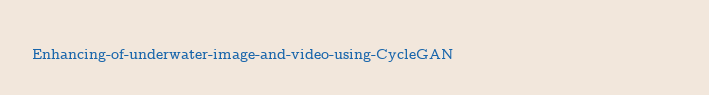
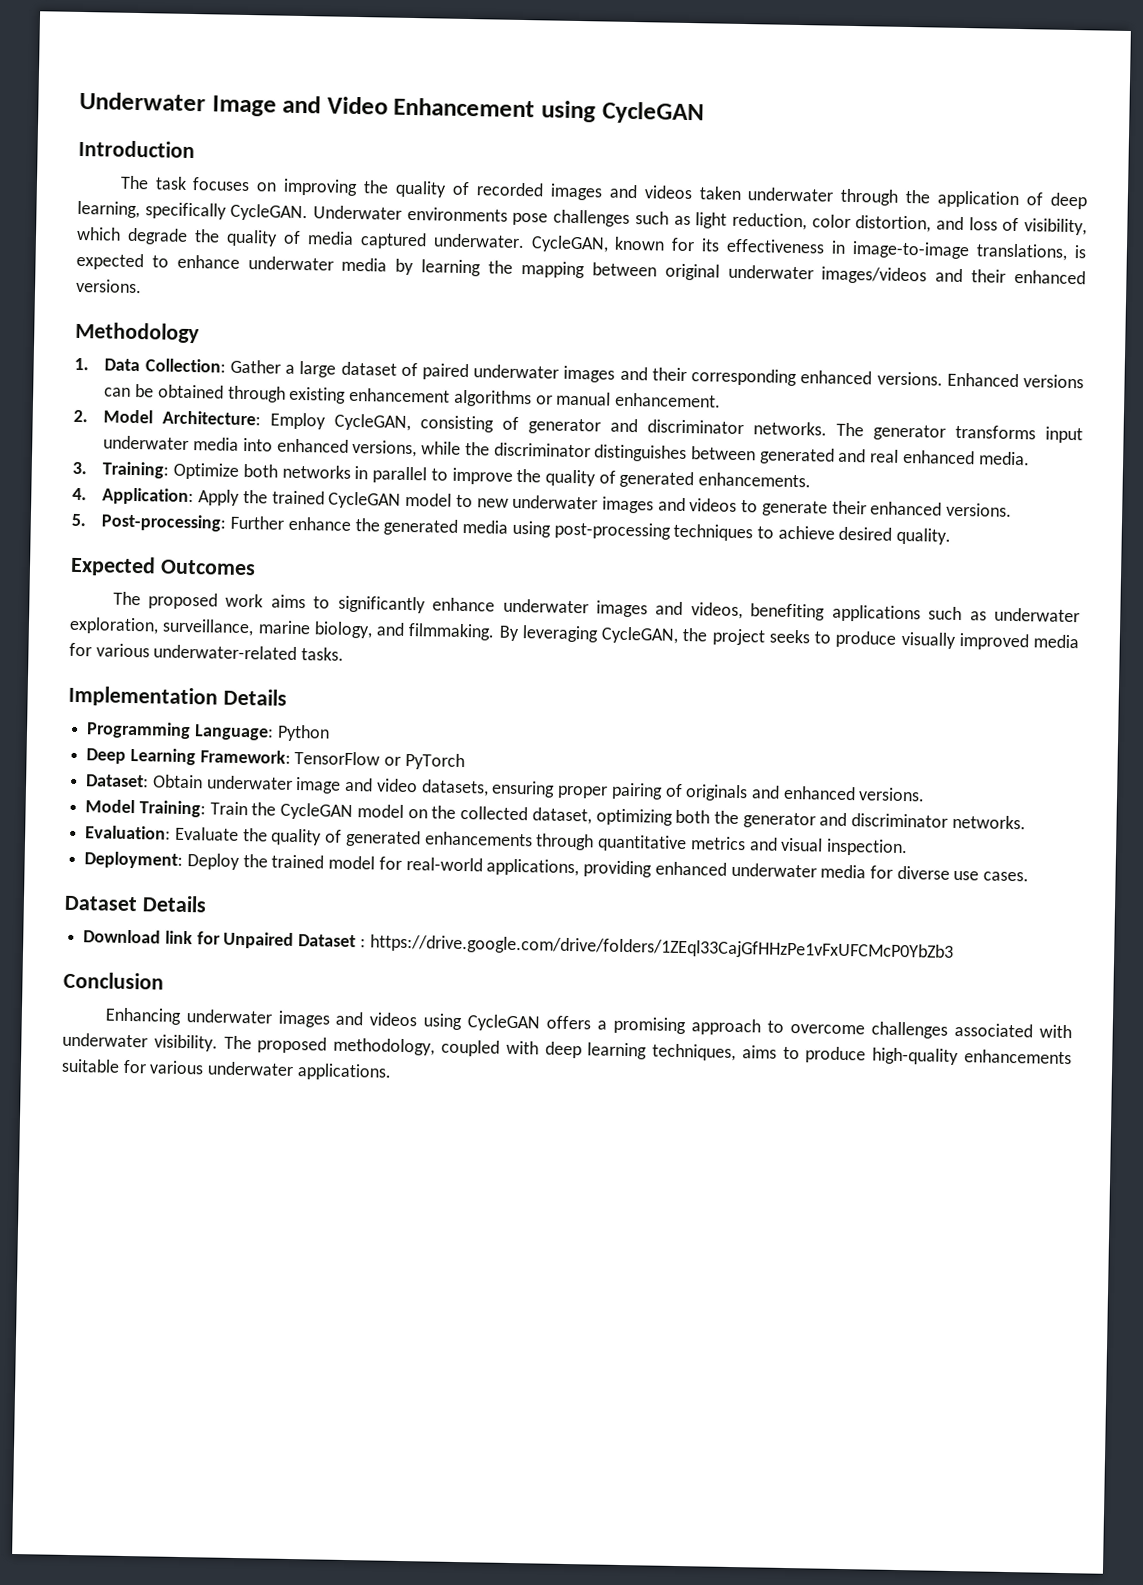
[32,49,453,62] Enhancing-of-underwater-image-and-video-using-CycleGAN -> [79,91,704,125] [78,139,195,159] [119,175,1087,210] [77,200,1087,236] [76,226,1087,261] [76,252,1086,285] [76,278,142,294] [75,321,200,344] [74,357,1084,389] [104,384,721,408] [73,409,1084,444] [103,435,1030,466] [72,461,812,489] [72,487,1013,517] [71,513,952,545] [70,555,256,577] [112,591,1081,623] [69,616,1079,651] [69,642,345,661] [68,685,287,708] [86,721,330,742] [86,747,465,771] [86,774,926,802] [85,799,1026,830] [85,825,908,857] [84,851,1030,882] [64,895,207,913] [83,929,954,961] [63,971,164,990] [104,1007,1072,1039] [62,1032,1073,1066] [61,1058,392,1081] Underwater Image and Video Enhancement using CycleGAN // Introduction // The task focuses on improving the quality of recorded images and videos taken underwater through the application of deep learning, specifically CycleGAN. Underwater environments pose challenges such as light reduction, color distortion, and loss of visibility, which degrade the quality of media captured underwater. CycleGAN, known for its effectiveness in image-to-image translations, is expected to enhance underwater media by learning the mapping between original underwater images/videos and their enhanced versions. // Methodology // 1. Data Collection: Gather a large dataset of paired underwater images and their corresponding enhanced versions. Enhanced versions can be obtained through existing enhancement algorithms or manual enhancement. // 2. Model Architecture: Employ CycleGAN, consisting of generator and discriminator networks. The generator transforms input underwater media into enhanced versions, while the discriminator distinguishes between generated and real enhanced media. // 3. Training: Optimize both networks in parallel to improve the quality of generated enhancements. // 4. Application: Apply the trained CycleGAN model to new underwater images and videos to generate their enhanced versions. // 5. Post-processing: Further enhance the generated media using post-processing techniques to achieve desired quality. // Expected Outcomes // The proposed work aims to significantly enhance underwater images and videos, benefiting applications such as underwater exploration, surveillance, marine biology, and filmmaking. By leveraging CycleGAN, the project seeks to produce visually improved media for various underwater-related tasks. // Implementation Details // Programming Language: Python // Deep Learning Framework: TensorFlow or PyTorch // Dataset: Obtain underwater image and video datasets, ensuring proper pairing of originals and enhanced versions. // Model Training: Train the CycleGAN model on the collected dataset, optimizing both the generator and discriminator networks. // Evaluation: Evaluate the quality of generated enhancements through quantitative metrics and visual inspection. // Deployment: Deploy the trained model for real-world applications, providing enhanced underwater media for diverse use cases. // Dataset Details // Download link for Unpaired Dataset : https://drive.google.com/drive/folders/1ZEql33CajGfHHzPe1vFxUFCMcP0YbZb3 // Conclusion // Enhancing underwater images and videos using CycleGAN offers a promising approach to overcome challenges associated with underwater visibility. The proposed methodology, coupled with deep learning techniques, aims to produce high-quality enhancements suitable for various underwater applications.

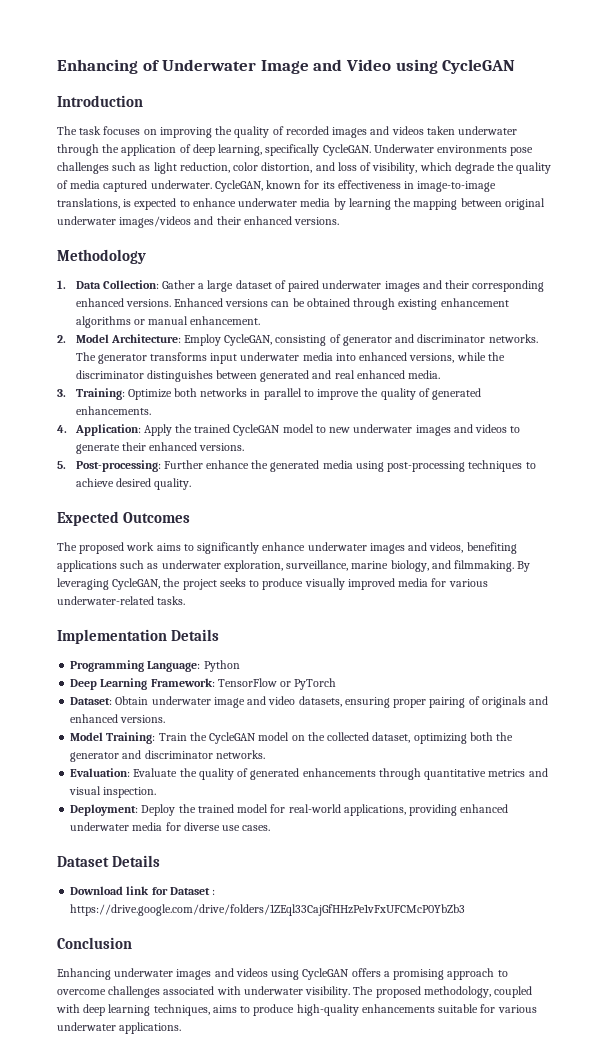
(79, 101) none -> [57,59,160,74] Enhancing of
[393,97,536,118] Enhancement -> (391, 65) none
[223,931,295,949] Unpaired -> (168, 891) none

